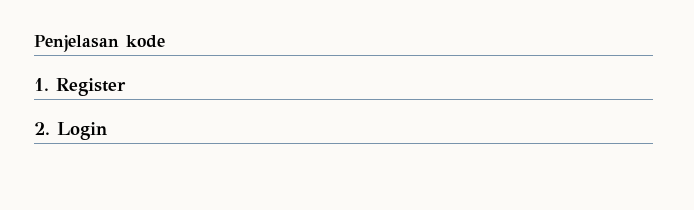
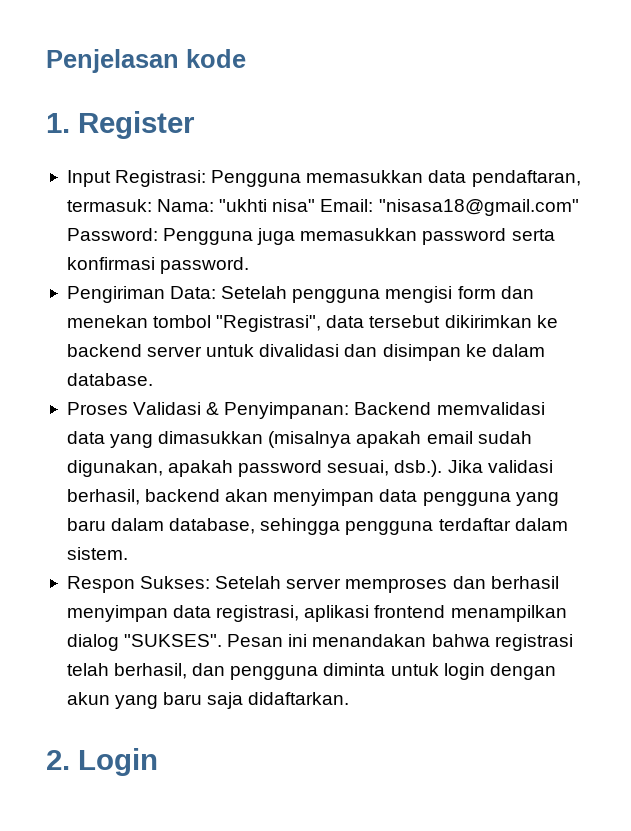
(126, 87) none -> [66,170,581,187] [66,199,579,216] [66,228,555,245] [66,257,250,274] [66,286,534,303] [66,315,558,332] [66,344,545,361] [66,373,153,386] [66,402,545,419] [66,431,532,448] [66,460,553,477] [66,489,559,506] [66,518,568,535] [66,547,128,560] [66,576,559,593] [66,605,567,622] [66,634,573,651] [66,663,556,680] [66,692,350,709] // Input Registrasi: Pengguna memasukkan data pendaftaran, termasuk: Nama: "ukhti nisa" Email: "nisasa18@gmail.com" Password: Pengguna juga memasukkan password serta konfirmasi password. // Pengiriman Data: Setelah pengguna mengisi form dan menekan tombol "Registrasi", data tersebut dikirimkan ke backend server untuk divalidasi dan disimpan ke dalam database. // Proses Validasi & Penyimpanan: Backend memvalidasi data yang dimasukkan (misalnya apakah email sudah digunakan, apakah password sesuai, dsb.). Jika validasi berhasil, backend akan menyimpan data pengguna yang baru dalam database, sehingga pengguna terdaftar dalam sistem. // Respon Sukses: Setelah server memproses dan berhasil menyimpan data registrasi, aplikasi frontend menampilkan dialog "SUKSES". Pesan ini menandakan bahwa registrasi telah berhasil, dan pengguna diminta untuk login dengan akun yang baru saja didaftarkan.

